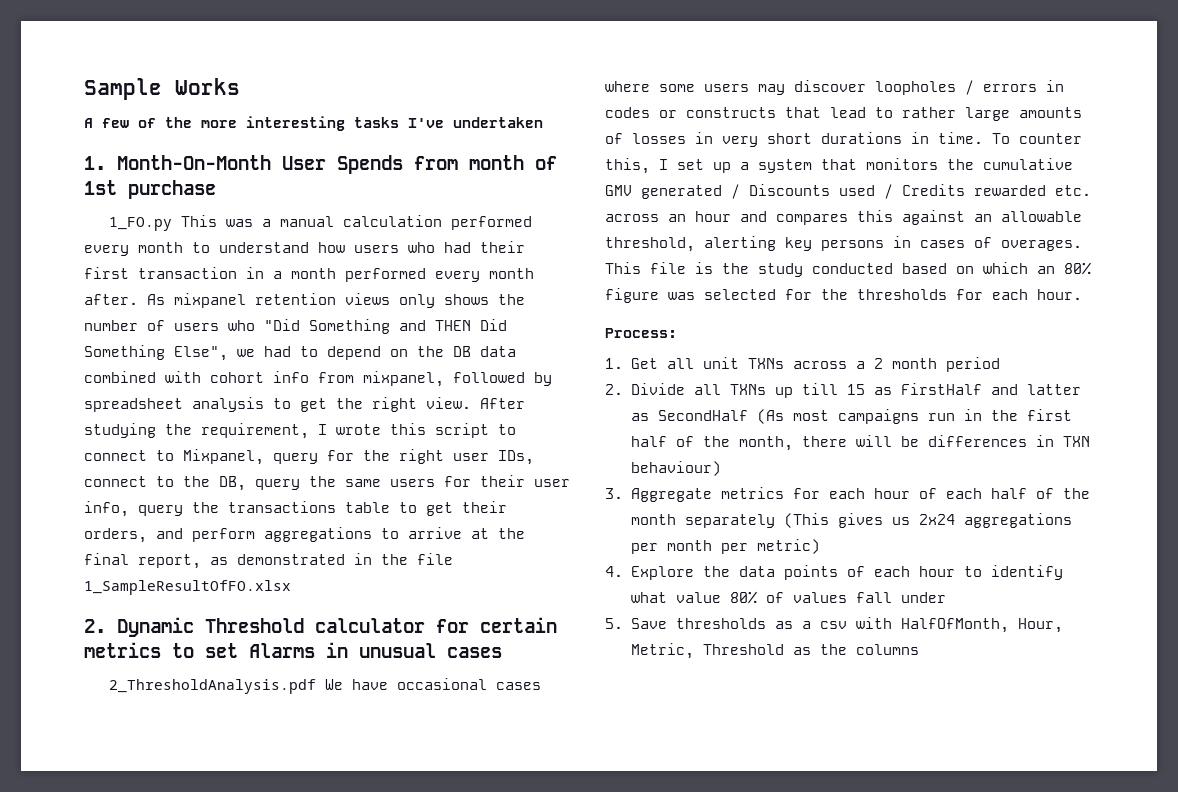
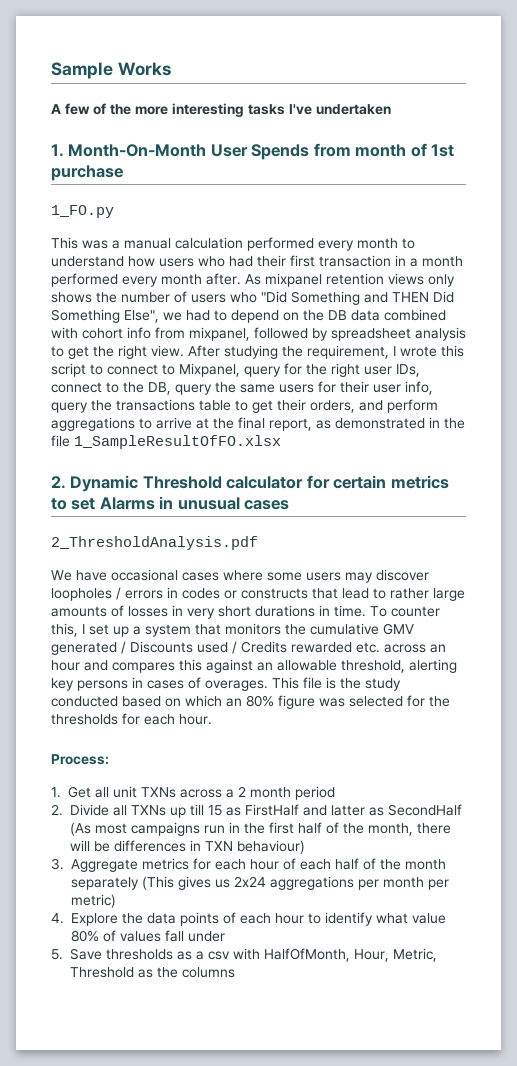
(173, 224) none -> (114, 211) //
(317, 686) none -> (258, 543) //

